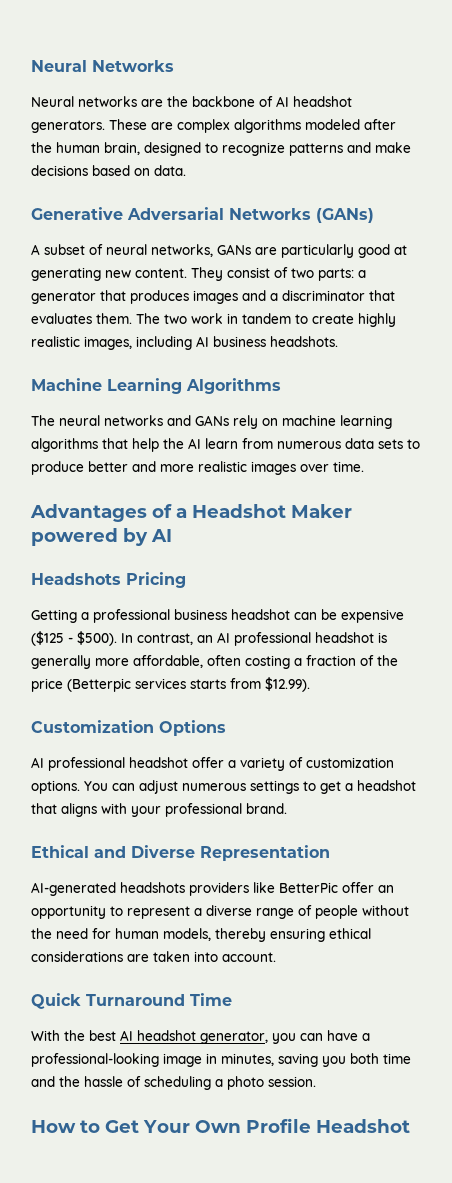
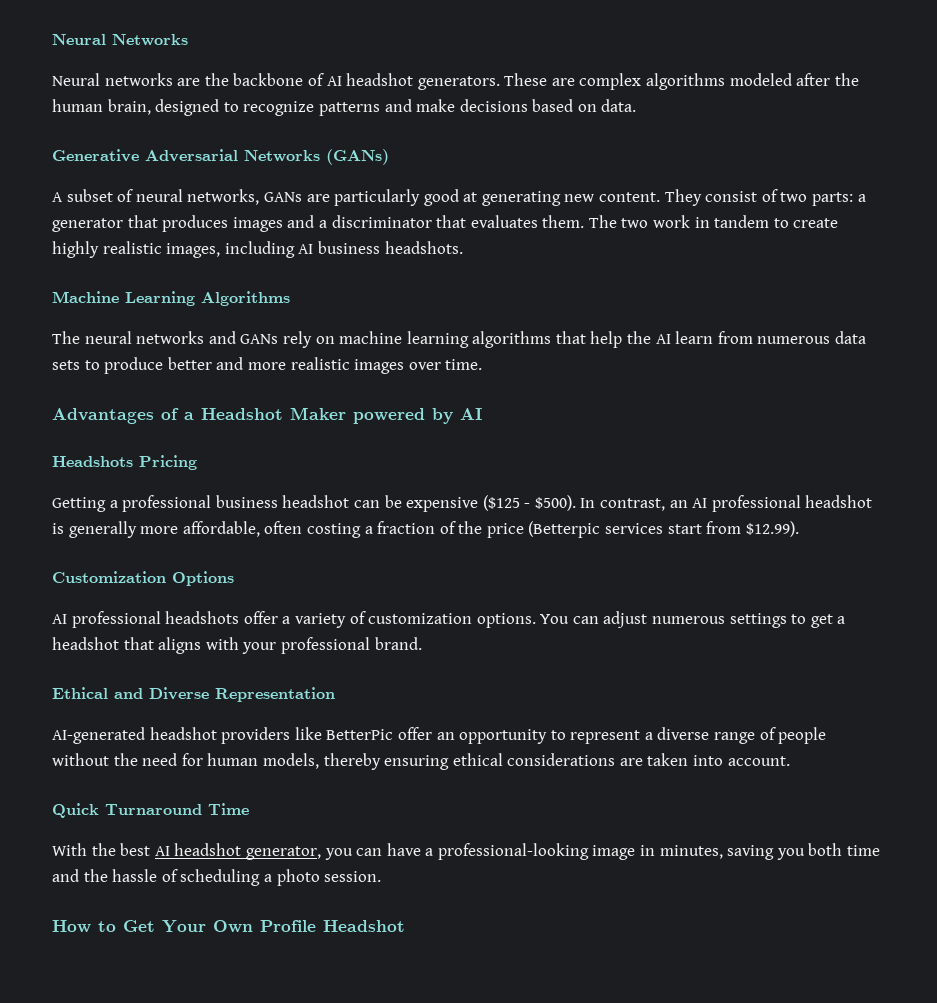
[190,679,226,689] starts -> [667,524,702,534] start
[129,757,188,768] headshot -> [165,611,240,624] headshots
[120,882,185,893] headshots -> [149,727,217,740] headshot

